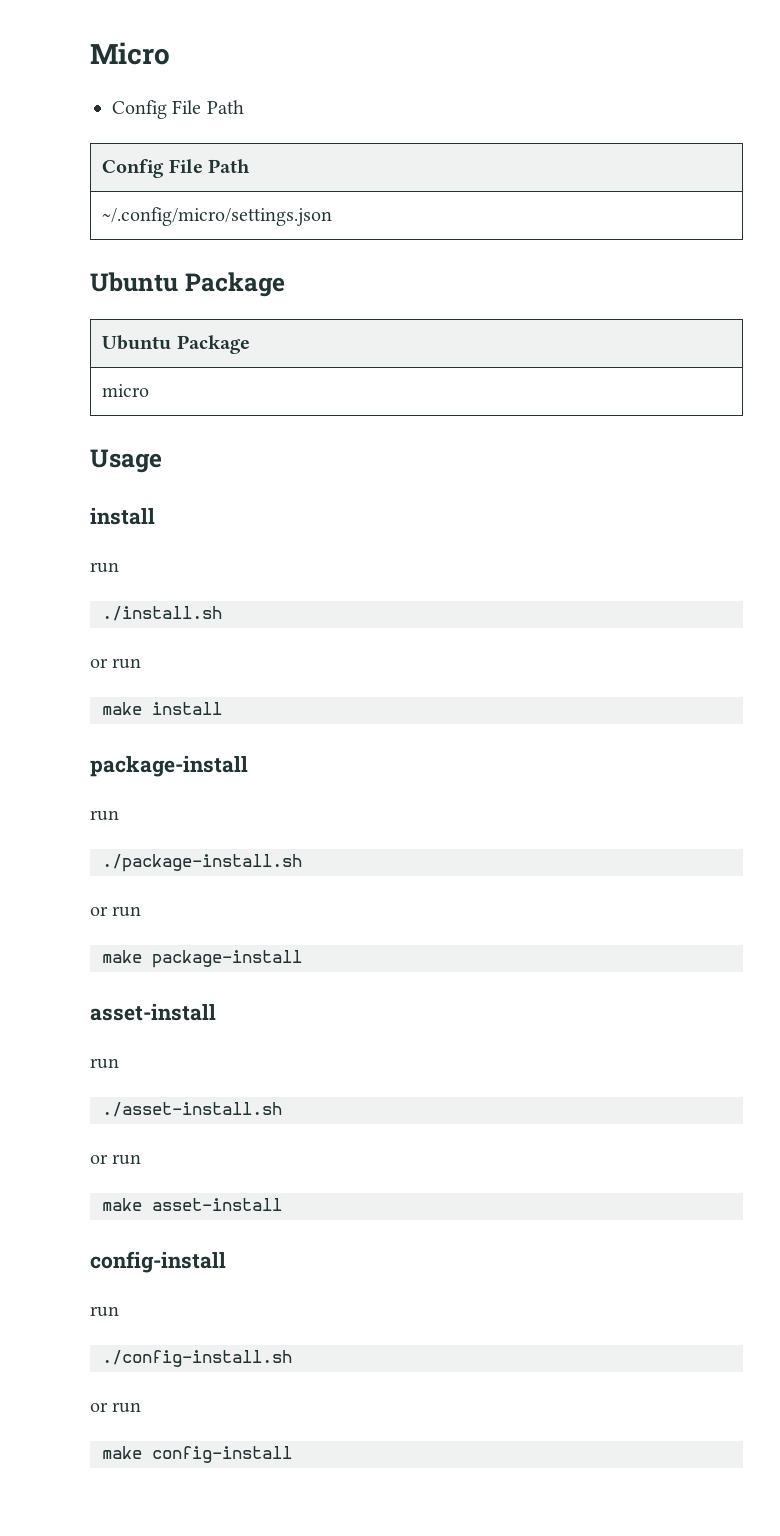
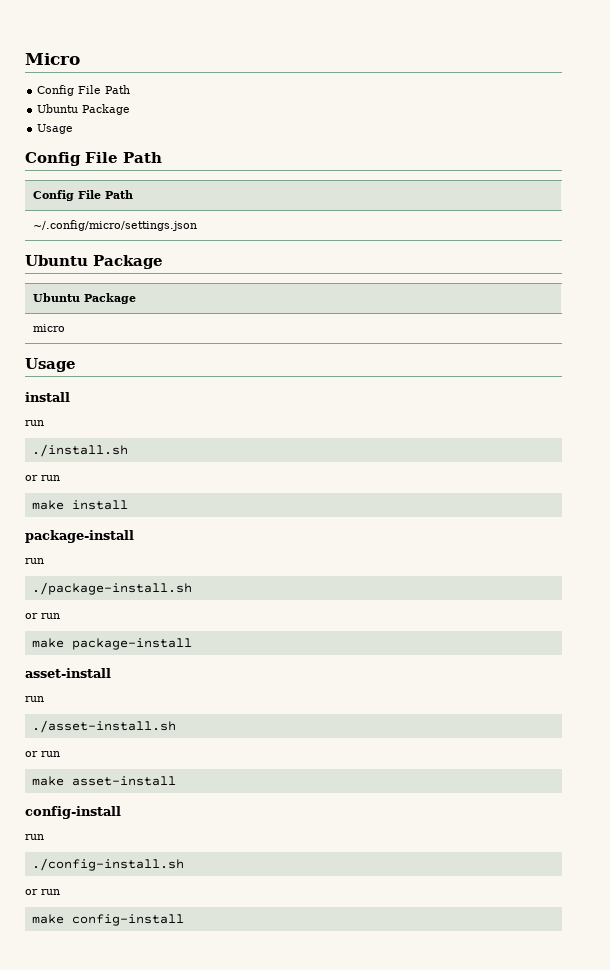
(244, 107) none -> [37,104,131,115] [37,124,74,134] [25,152,162,166] // Ubuntu Package // Usage // Config File Path

